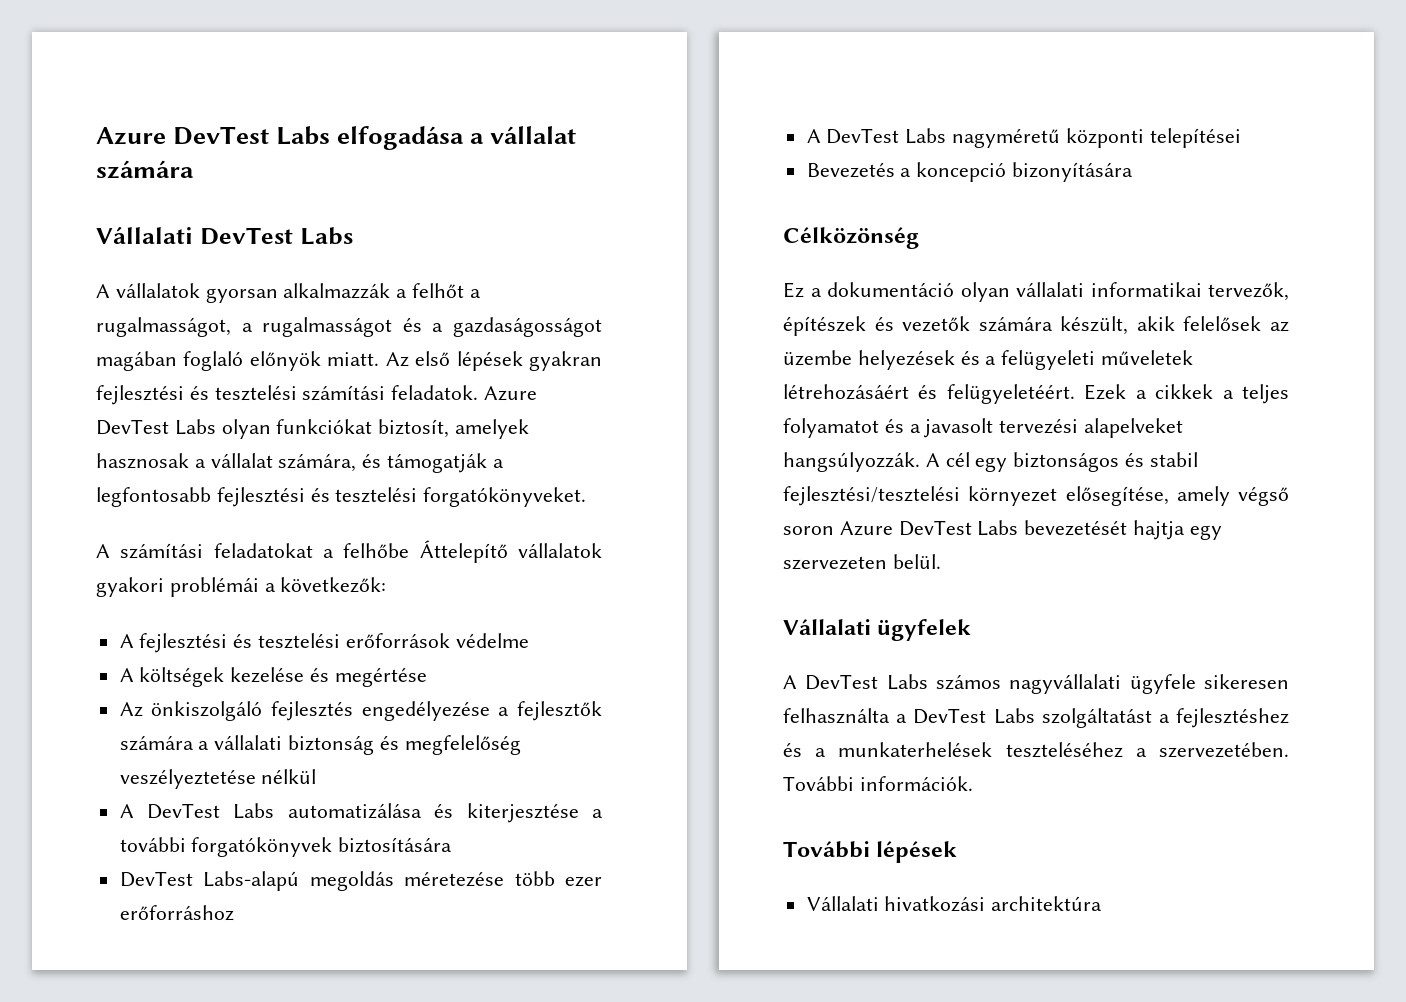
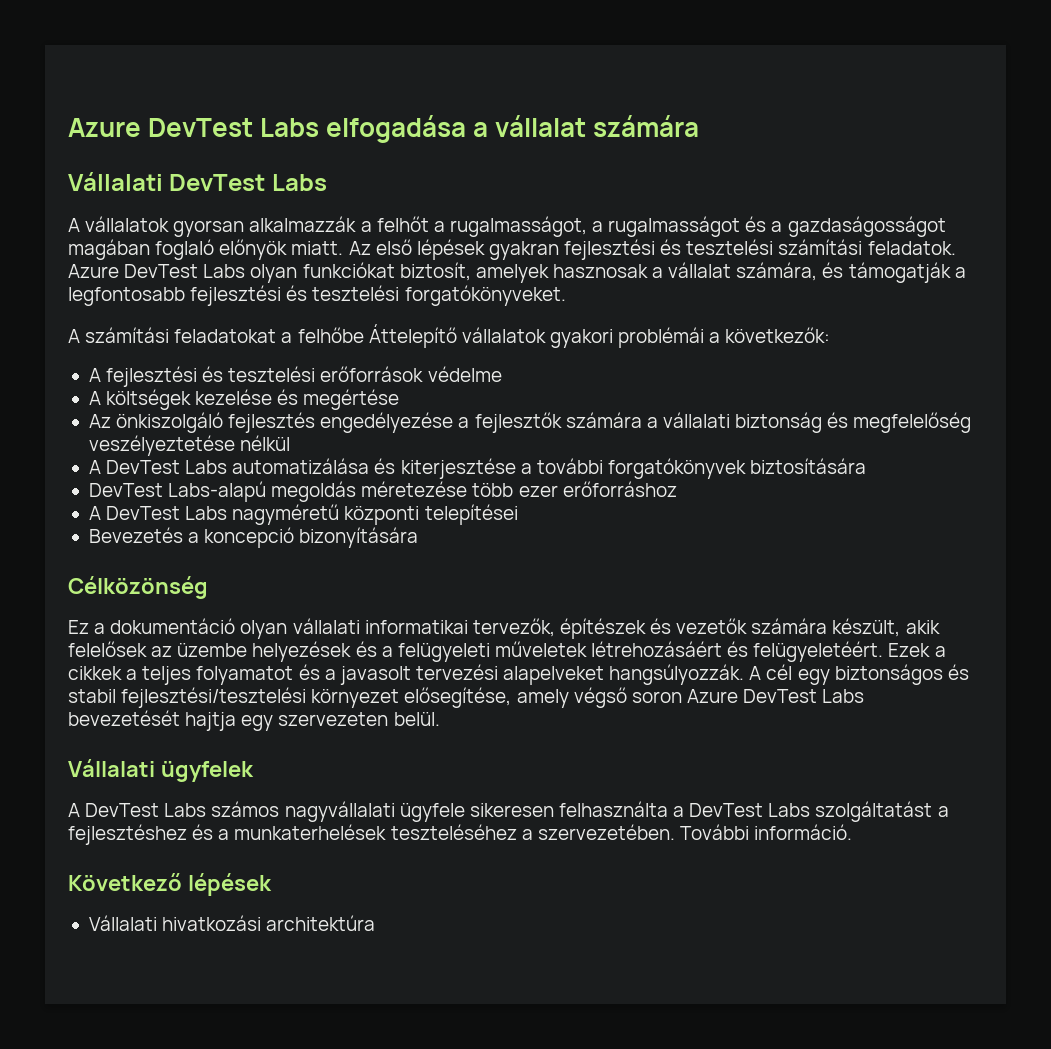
[859,776,973,791] [783,841,870,858] információk. // További -> [754,824,853,840] [68,873,182,891] információ. // Következő

